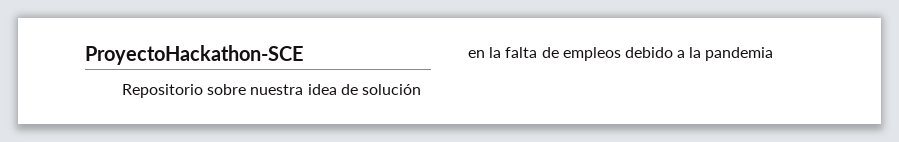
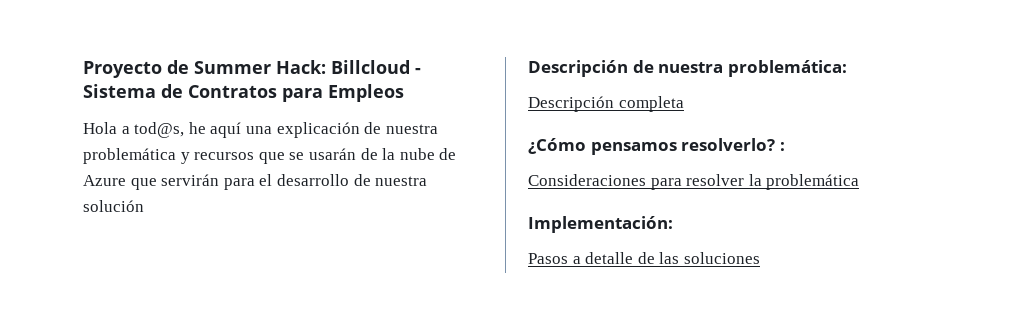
[85,45,304,65] [122,84,422,98] [468,47,774,61] ProyectoHackathon-SCE // Repositorio sobre nuestra idea de solución en la falta de empleos debido a la pandemia -> [83,60,421,78] [83,84,404,102] [83,122,438,138] [83,148,457,164] [83,174,428,190] [83,200,144,212] [528,60,847,77] [528,96,684,112] [528,138,785,155] [528,174,860,190] [528,216,673,233] [528,252,760,264] Proyecto de Summer Hack: Billcloud - Sistema de Contratos para Empleos // Hola a tod@s, he aquí una explicación de nuestra problemática y recursos que se usarán de la nube de Azure que servirán para el desarrollo de nuestra solución // Descripción de nuestra problemática: // Descripción completa // ¿Cómo pensamos resolverlo? : // Consideraciones para resolver la problemática // Implementación: // Pasos a detalle de las soluciones

